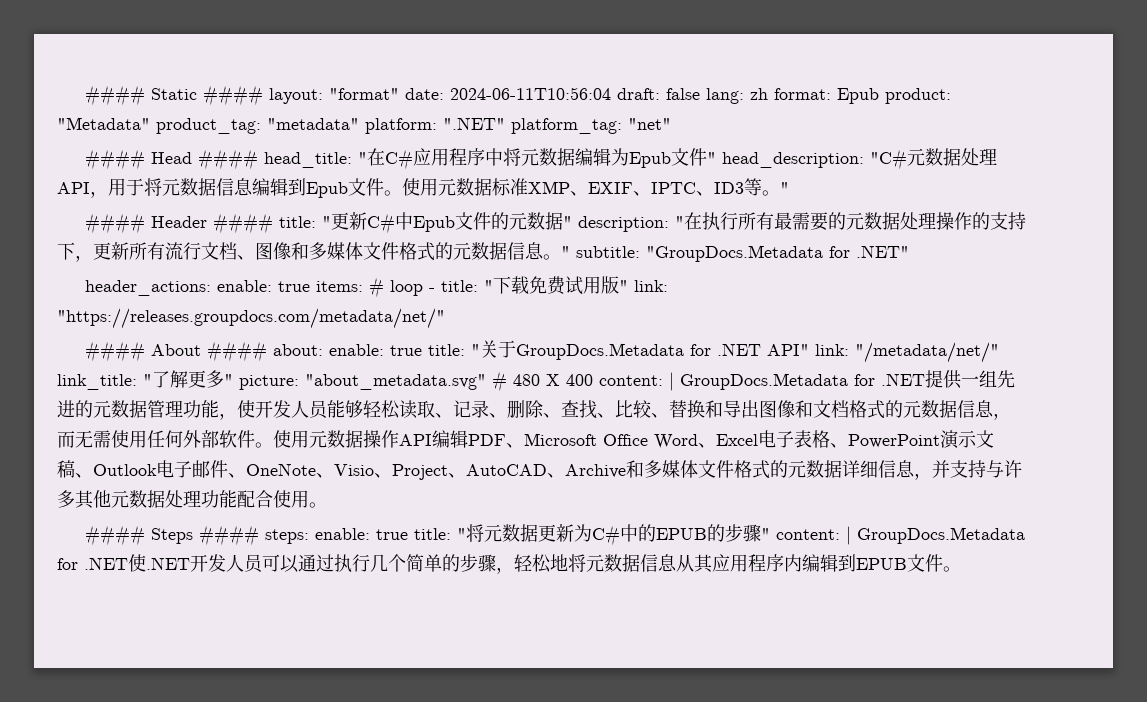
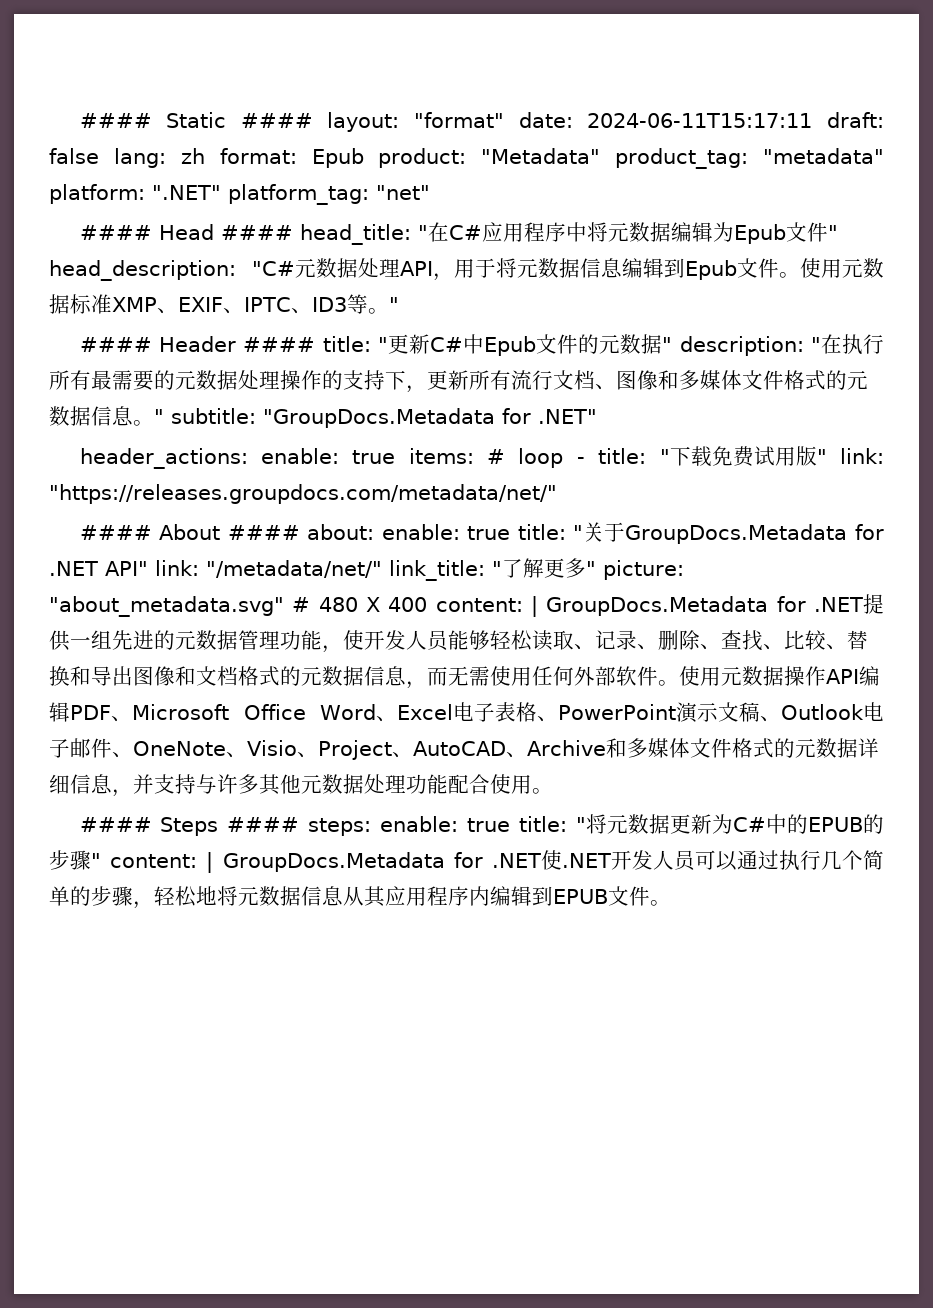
[449,87,611,100] 2024-06-11T10:56:04 -> [587,113,813,128] 2024-06-11T15:17:11

